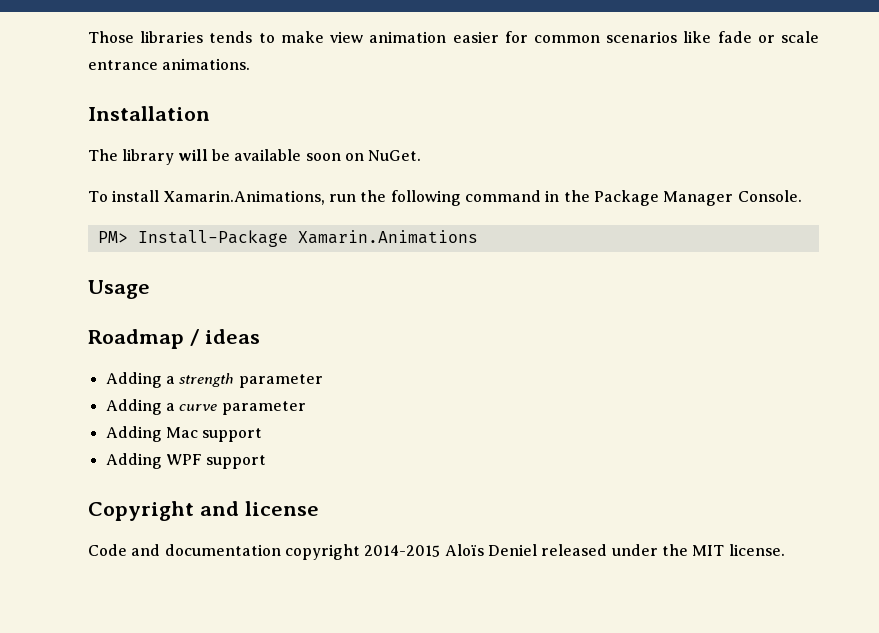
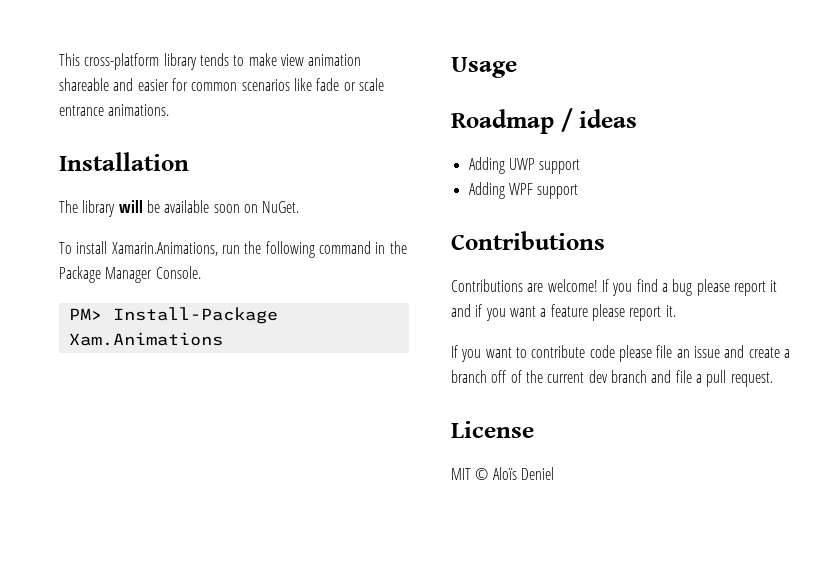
[88,31,204,43] Those libraries -> [59,53,197,70] This cross-platform library
(447, 37) none -> [59,78,134,91] shareable and
[297,230,478,244] Xamarin.Animations -> [68,332,223,346] Xam.Animations
[165,373,323,388] [105,399,306,415] [105,426,263,442] [105,453,267,469] [88,501,319,521] [88,544,785,560] a strength parameter // Adding a curve parameter // Adding Mac support // Adding WPF support // Copyright and license // Code and documentation copyright 2014-2015 Aloïs Deniel released under the MIT license. -> [508,158,581,174] [468,182,579,199] [451,231,605,250] [451,279,778,296] [451,304,676,321] [451,345,790,362] [451,370,773,387] [451,421,534,438] [451,467,554,480] UWP support // Adding WPF support // Contributions // Contributions are welcome! If you find a bug please report it and if you want a feature please report it. // If you want to contribute code please file an issue and create a branch off of the current dev branch and file a pull request. // License // MIT © Aloïs Deniel

